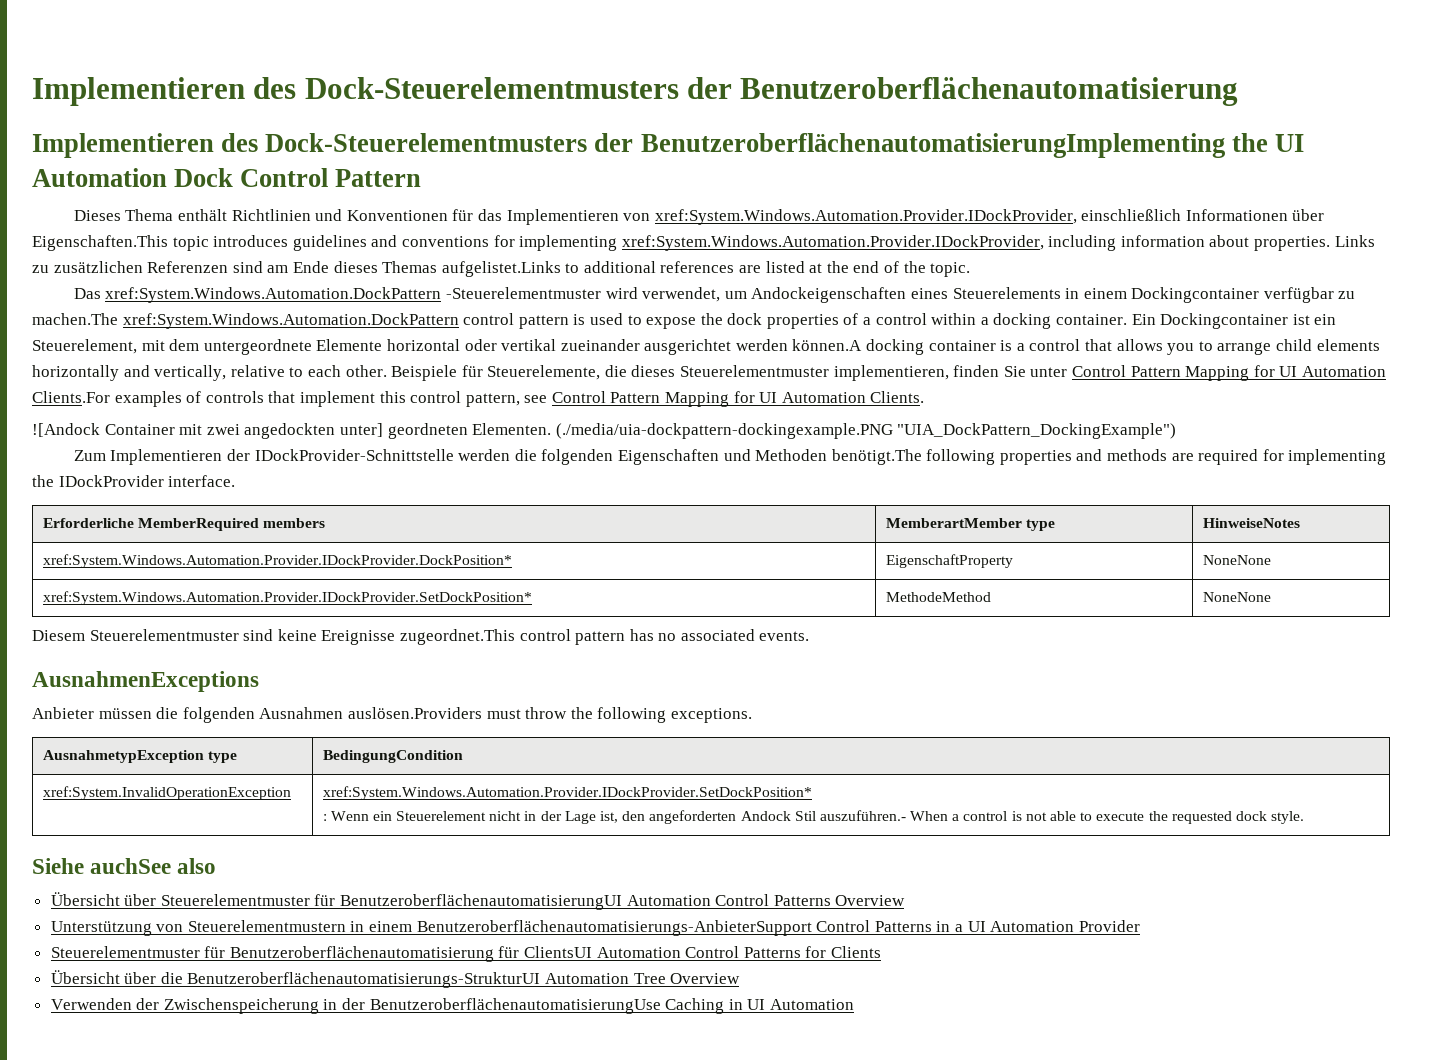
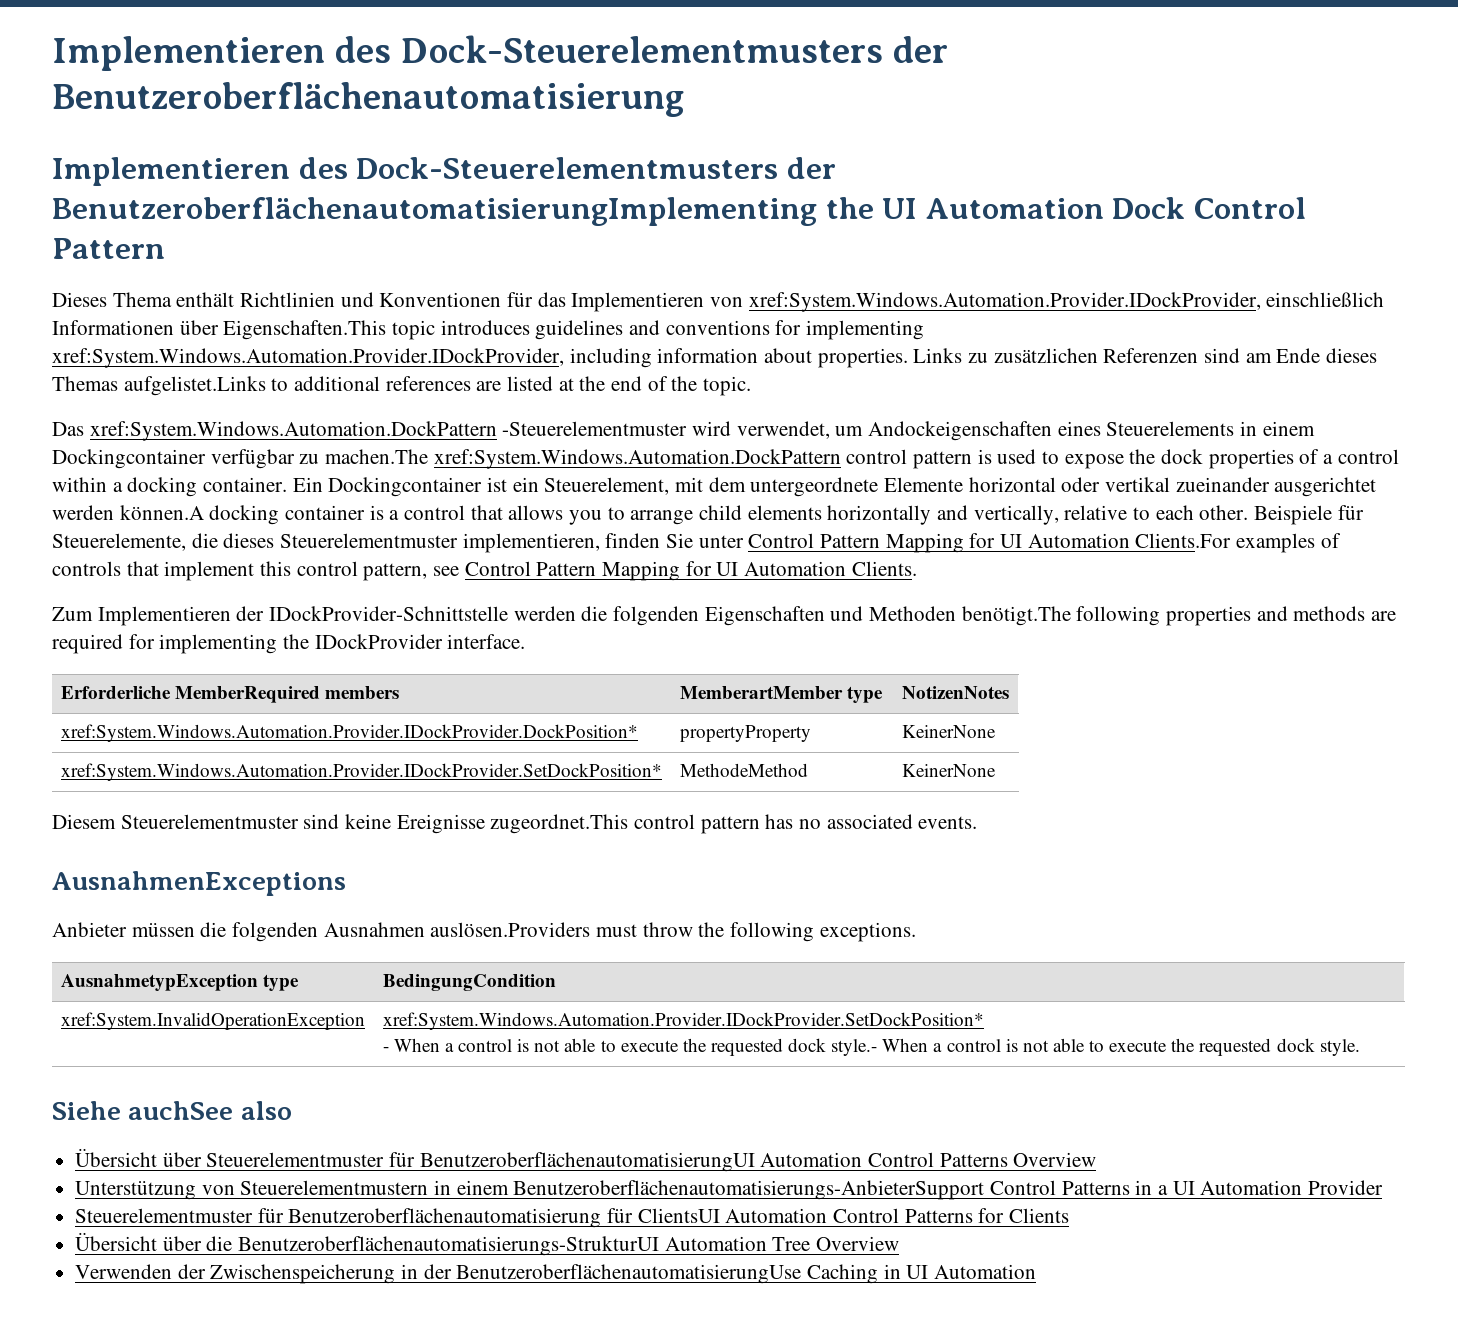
[32,423,1177,439] // ![Andock Container mit zwei angedockten unter] geordneten Elementen. (./media/uia-dockpattern-dockingexample.PNG "UIA_DockPattern_DockingExample") -> (917, 568) none
[1202,518,1300,528] HinweiseNotes -> [901,686,1009,699] NotizenNotes
[885,554,1013,568] [1202,555,1271,565] EigenschaftProperty | NoneNone -> [679,725,811,742] [901,725,996,738] propertyProperty | KeinerNone
[1202,592,1271,602] NoneNone -> [901,764,996,777] KeinerNone
[322,810,906,824] : Wenn ein Steuerelement nicht in der Lage ist, den angeforderten Andock Stil auszuführen.- -> [382,1038,878,1056] - When a control is not able to execute the requested dock style.-

